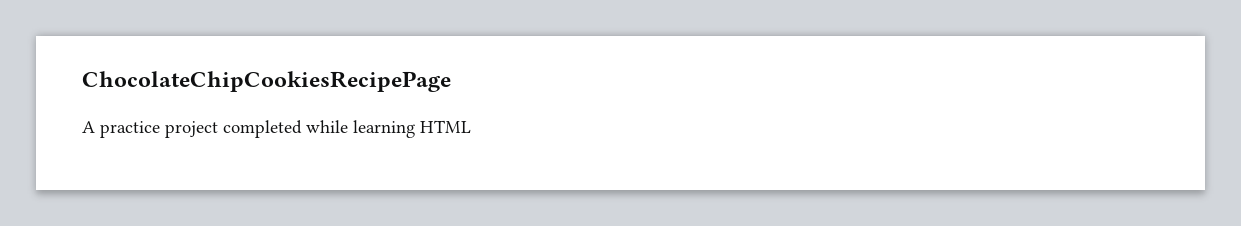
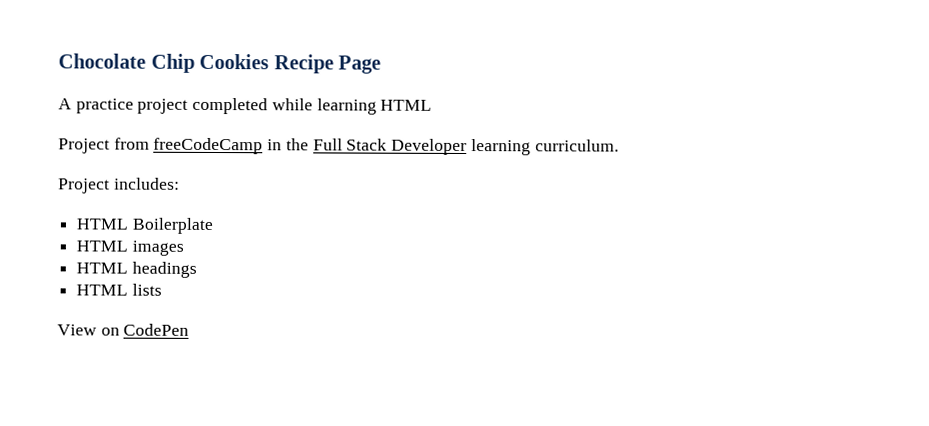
[82,71,451,92] ChocolateChipCookiesRecipePage -> [58,53,382,74] Chocolate Chip Cookies Recipe Page
(471, 126) none -> [58,137,619,156] [58,177,180,194] [76,217,213,234] [76,240,184,256] [76,261,197,278] [76,283,162,296] [57,323,190,336] // Project from freeCodeCamp in the Full Stack Developer learning curriculum. // Project includes: // HTML Boilerplate // HTML images // HTML headings // HTML lists // View on CodePen

